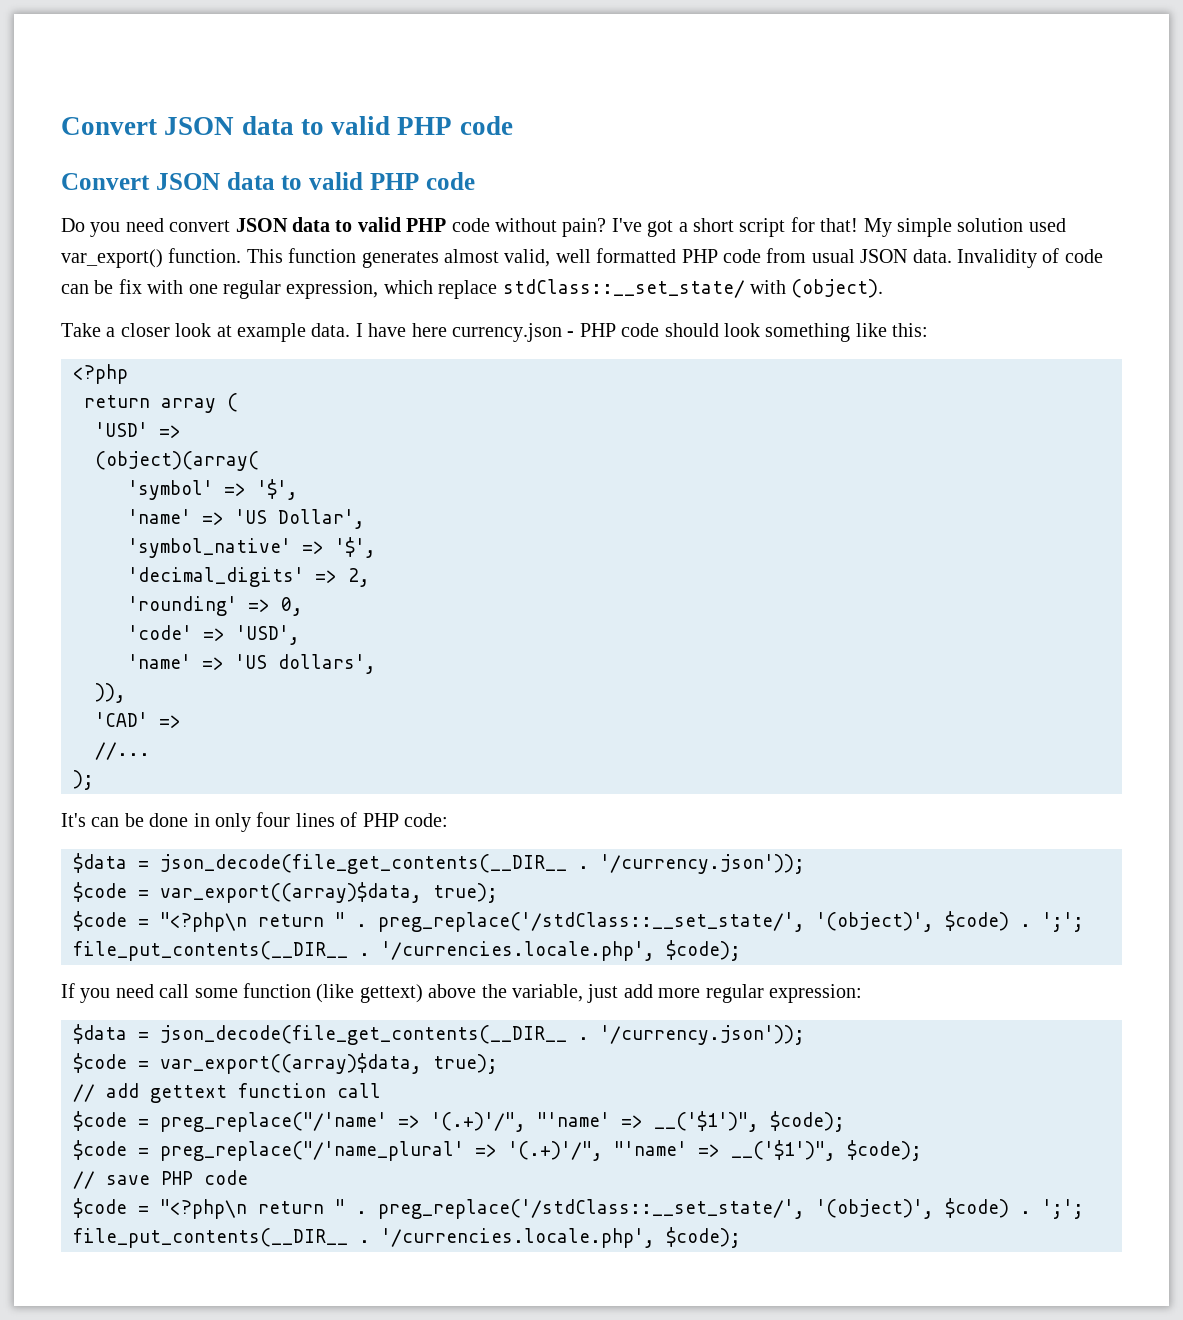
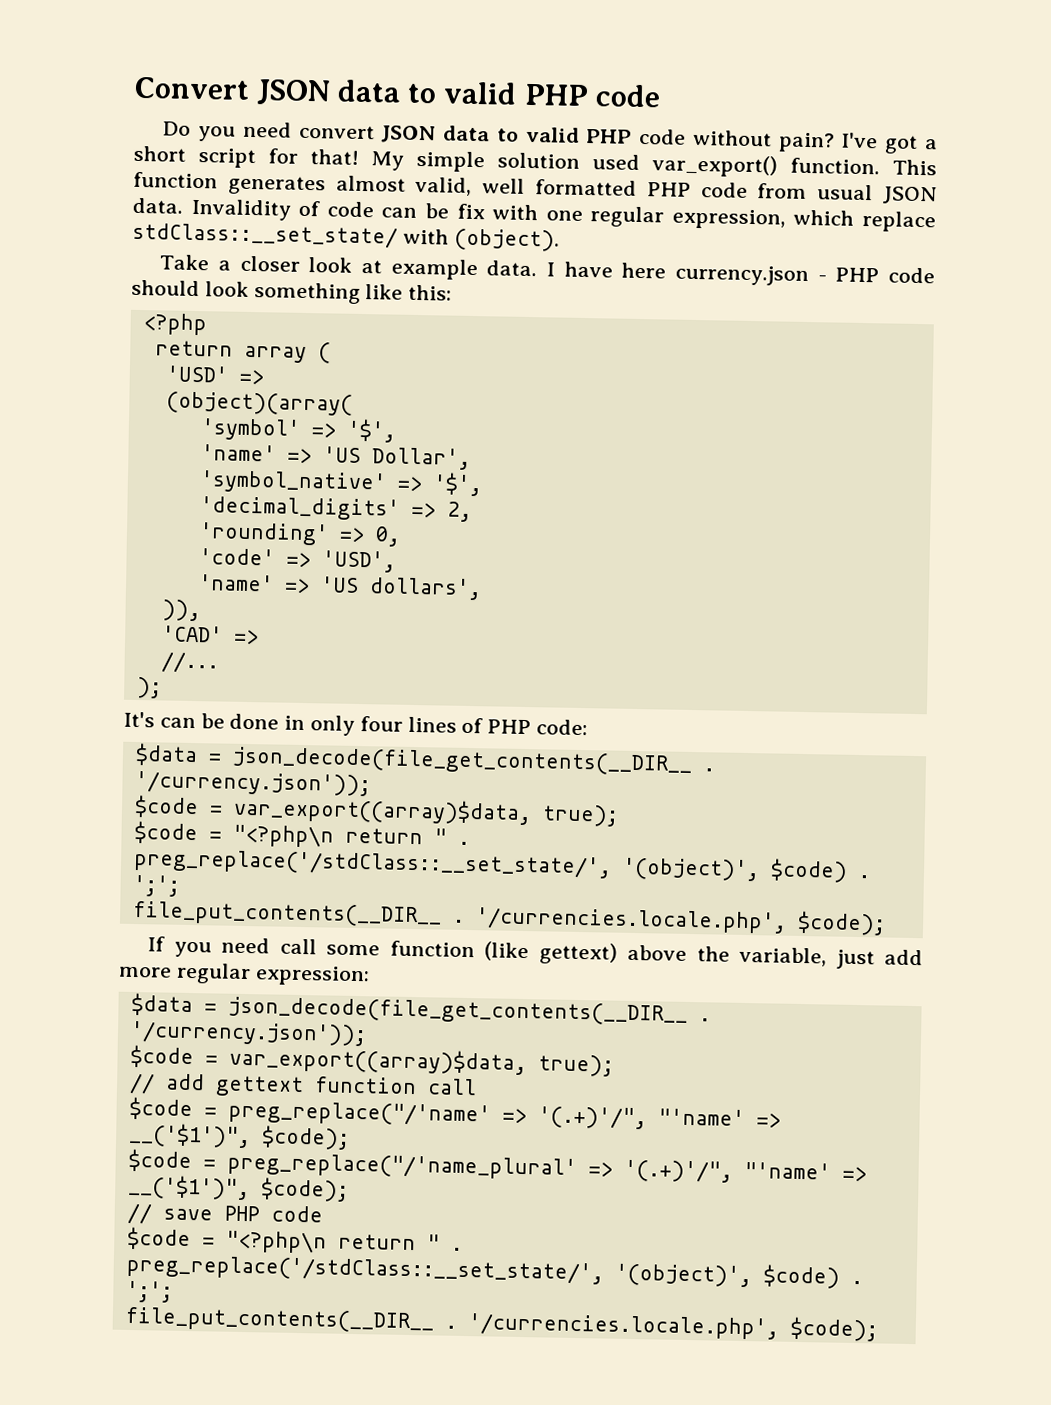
[61,116,513,135] [61,172,475,190] Convert JSON data to valid PHP code // Convert JSON data to valid PHP code -> [134,76,661,108] Convert JSON data to valid PHP code

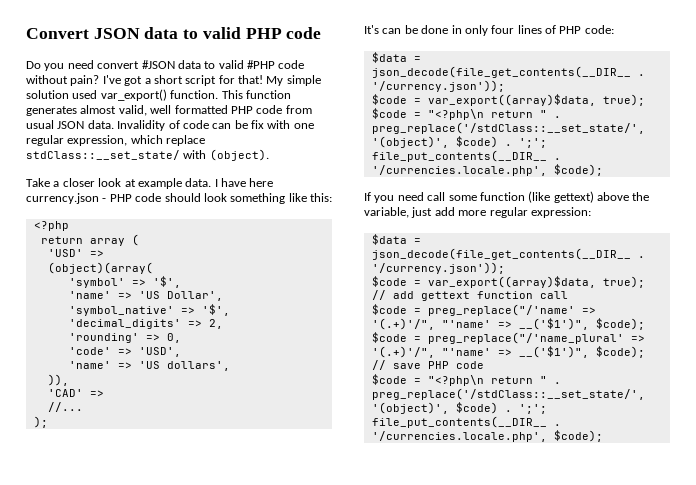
[381,125,633,144] JSON data to valid PHP -> [141,60,275,69] #JSON data to valid #PHP

